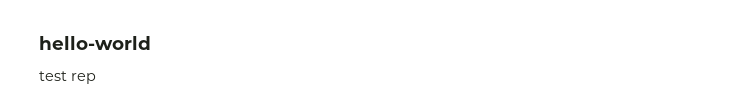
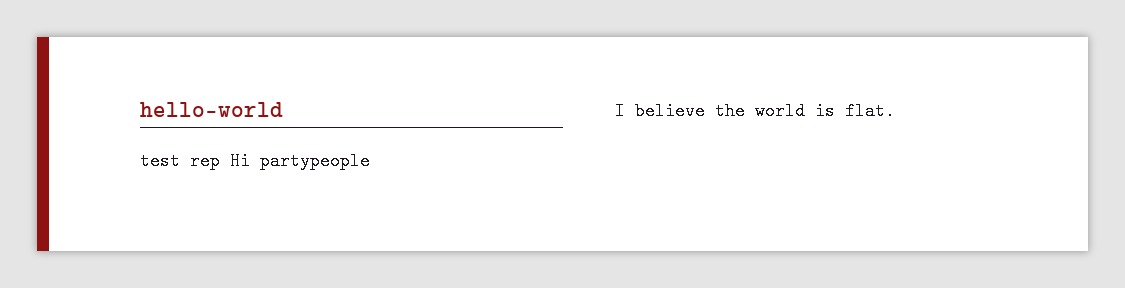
(96, 78) none -> [230,152,370,170] [615,102,895,120] Hi partypeople // I believe the world is flat.

